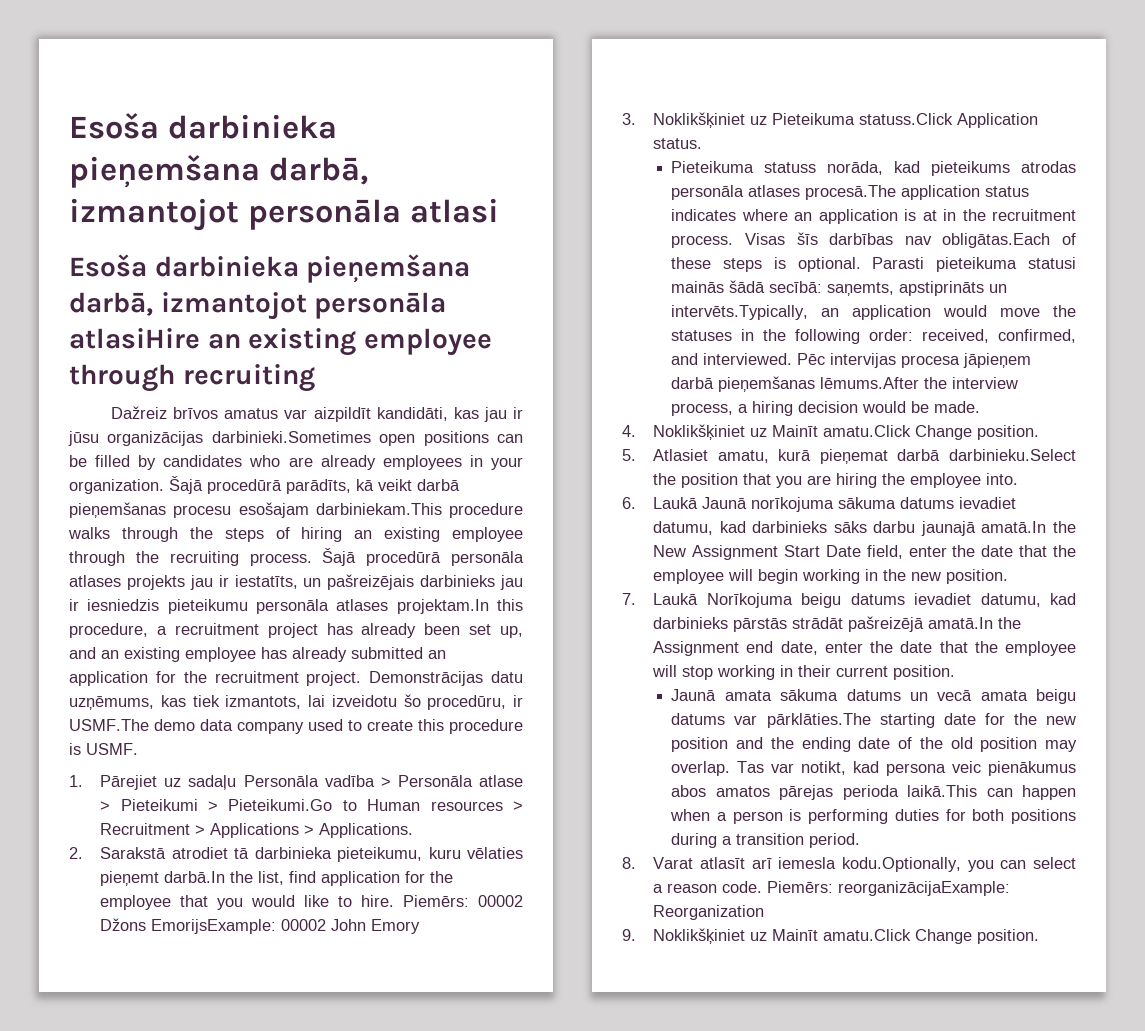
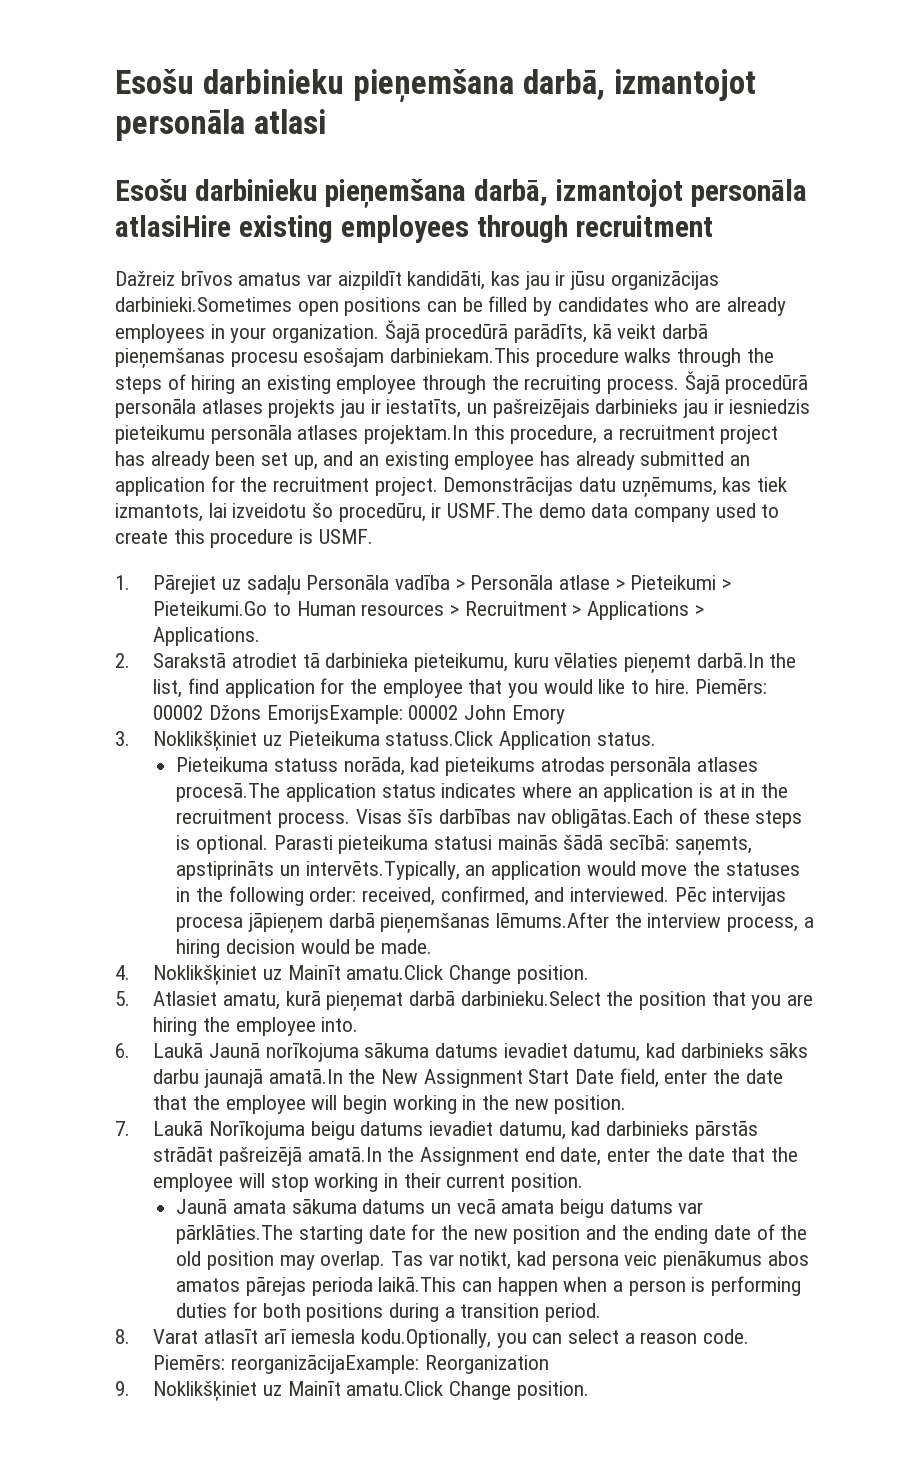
[69,113,337,139] Esoša darbinieka -> [115,69,344,94] Esošu darbinieku
[69,254,299,277] Esoša darbinieka -> [115,179,317,201] Esošu darbinieku
[207,328,492,356] [69,364,315,392] an existing employee through recruiting -> [238,215,713,243] existing employees through recruitment

